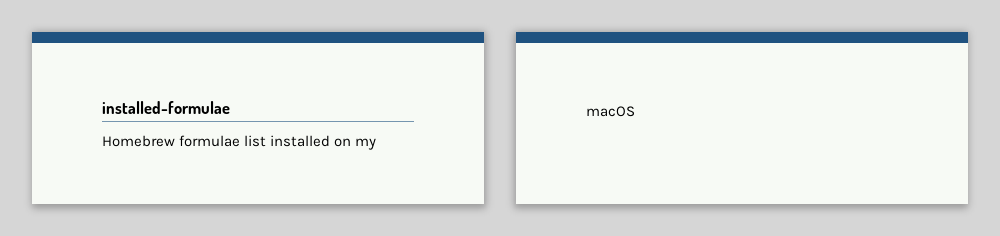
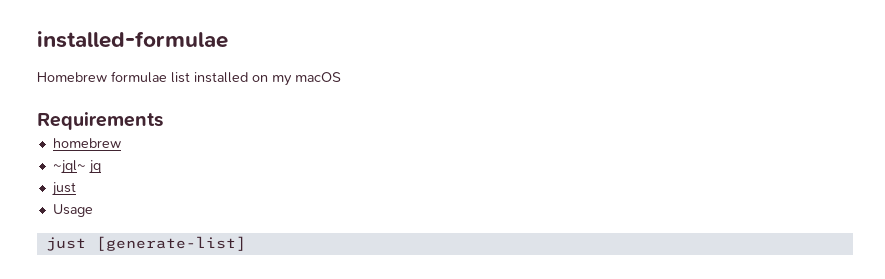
(635, 111) none -> [37,112,163,130] [52,138,121,148] [52,160,101,174] [51,182,76,196] [52,204,93,217] [45,236,246,251] // Requirements // homebrew // ~jql~ jq // just // Usage // just [generate-list]

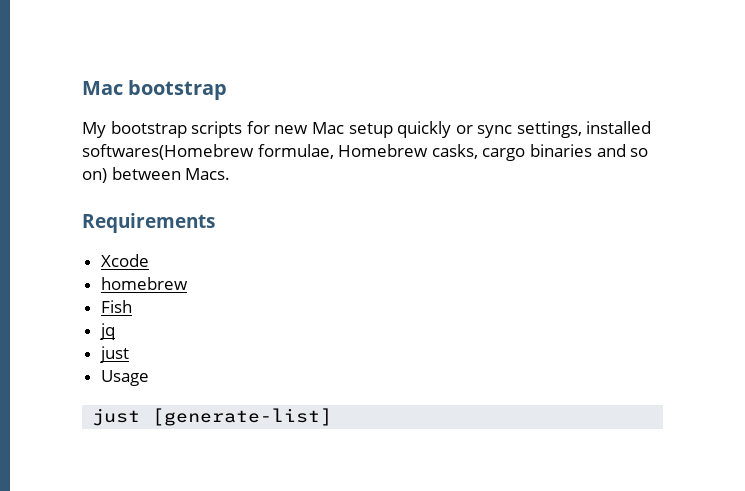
[37,31,228,48] [37,71,341,86] installed-formulae // Homebrew formulae list installed on my macOS -> [82,80,228,100] [82,121,652,138] [82,144,649,161] [82,167,231,183] Mac bootstrap // My bootstrap scripts for new Mac setup quickly or sync settings, installed softwares(Homebrew formulae, Homebrew casks, cargo binaries and so on) between Macs.
(163, 121) none -> [100,254,149,267] // Xcode
[52,160,86,174] ~jql~ -> [100,300,132,313] Fish //

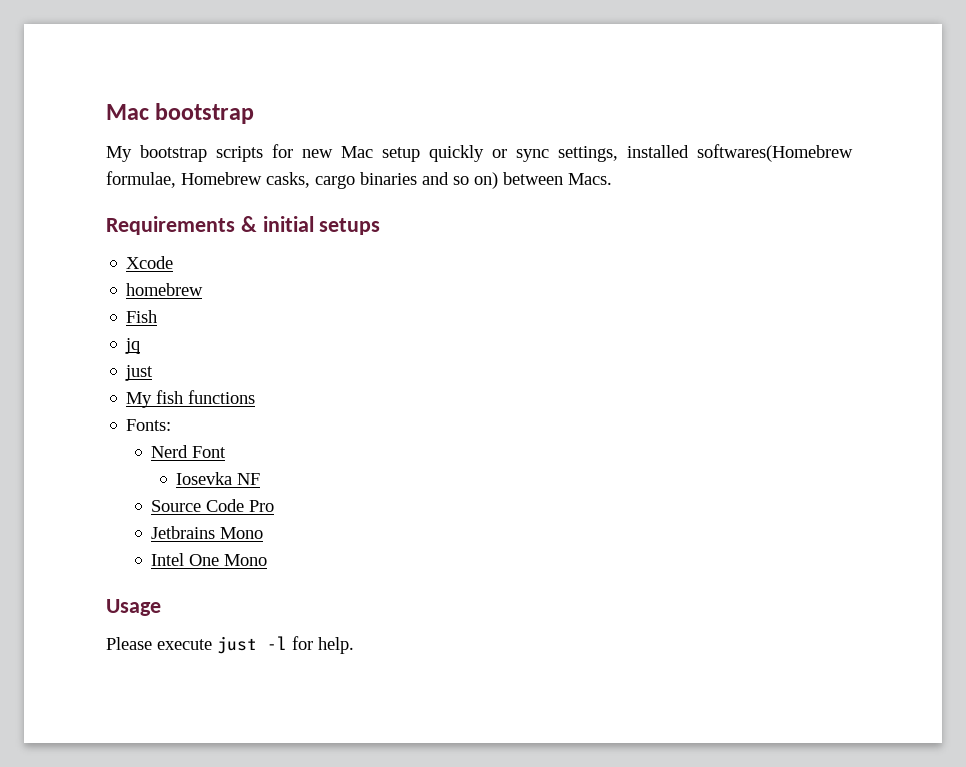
(215, 223) none -> [240,216,381,235] & initial setups
[100,370,149,386] [92,408,333,426] Usage // just [generate-list] -> [126,390,256,408] [126,419,172,431] [151,445,227,458] [176,472,261,485] [151,499,275,512] [151,526,264,539] [151,553,268,566] [106,599,161,616] [106,636,354,654] My fish functions // Fonts: // Nerd Font // Iosevka NF // Source Code Pro // Jetbrains Mono // Intel One Mono // Usage // Please execute just -l for help.

